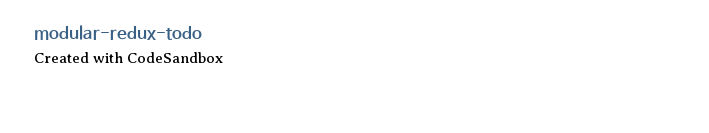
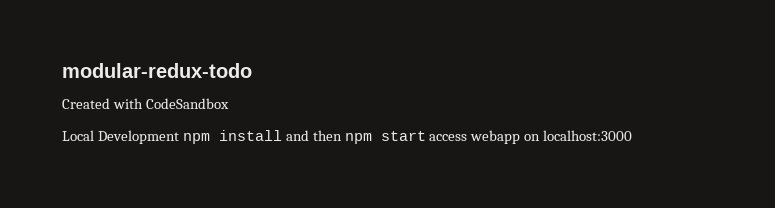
(224, 57) none -> [62,130,633,144] // Local Development npm install and then npm start access webapp on localhost:3000

